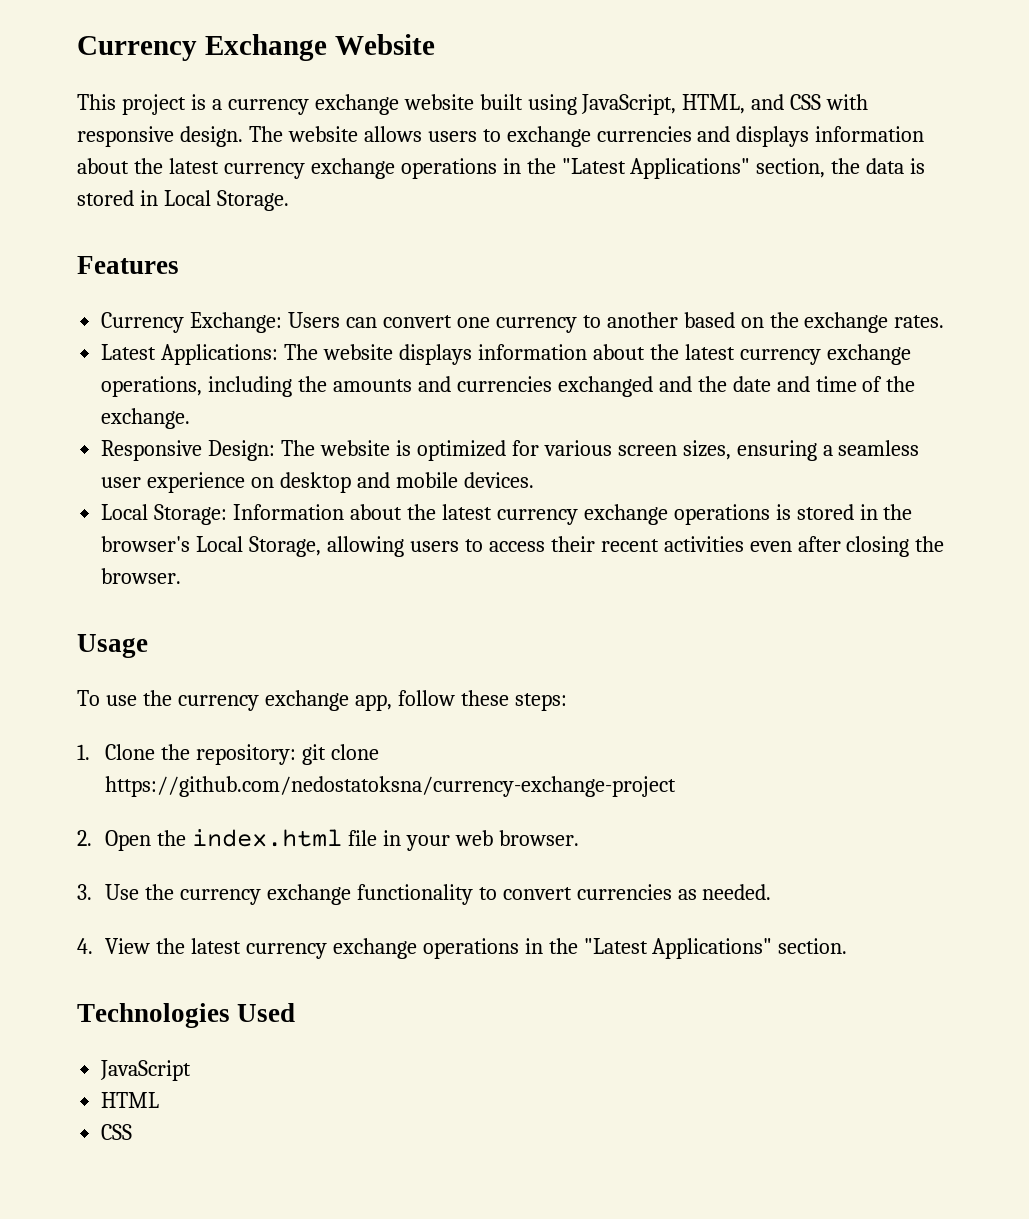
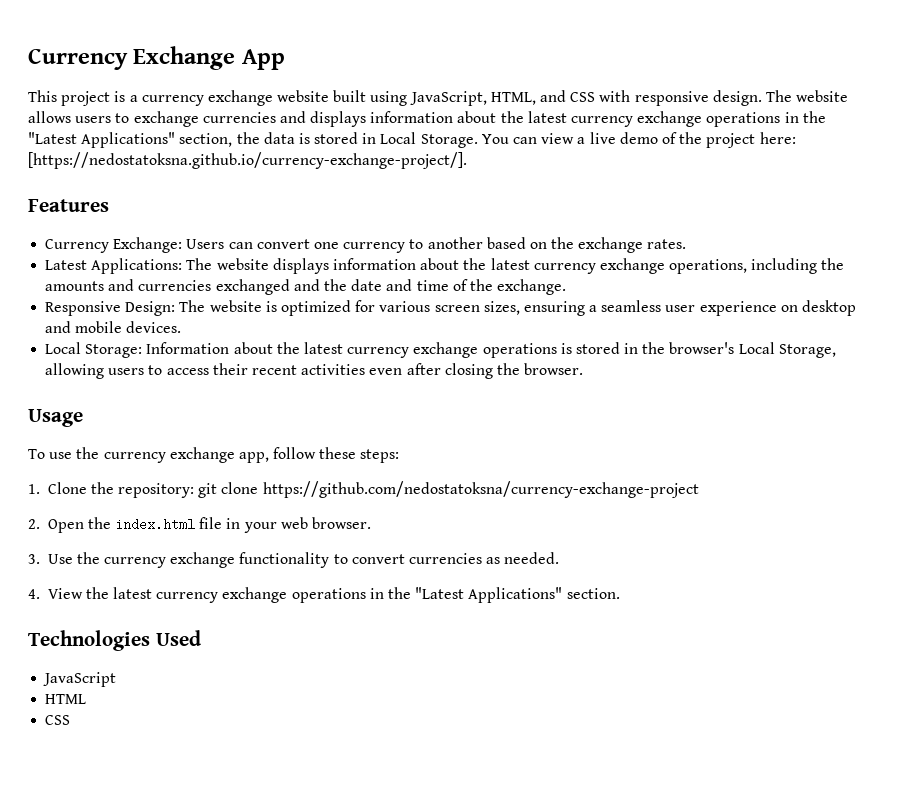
[334,34,435,55] Website -> [241,49,285,70] App
(289, 200) none -> [481,132,796,148] [28,152,467,169] You can view a live demo of the project here: [https://nedostatoksna.github.io/currency-exchange-project/].

